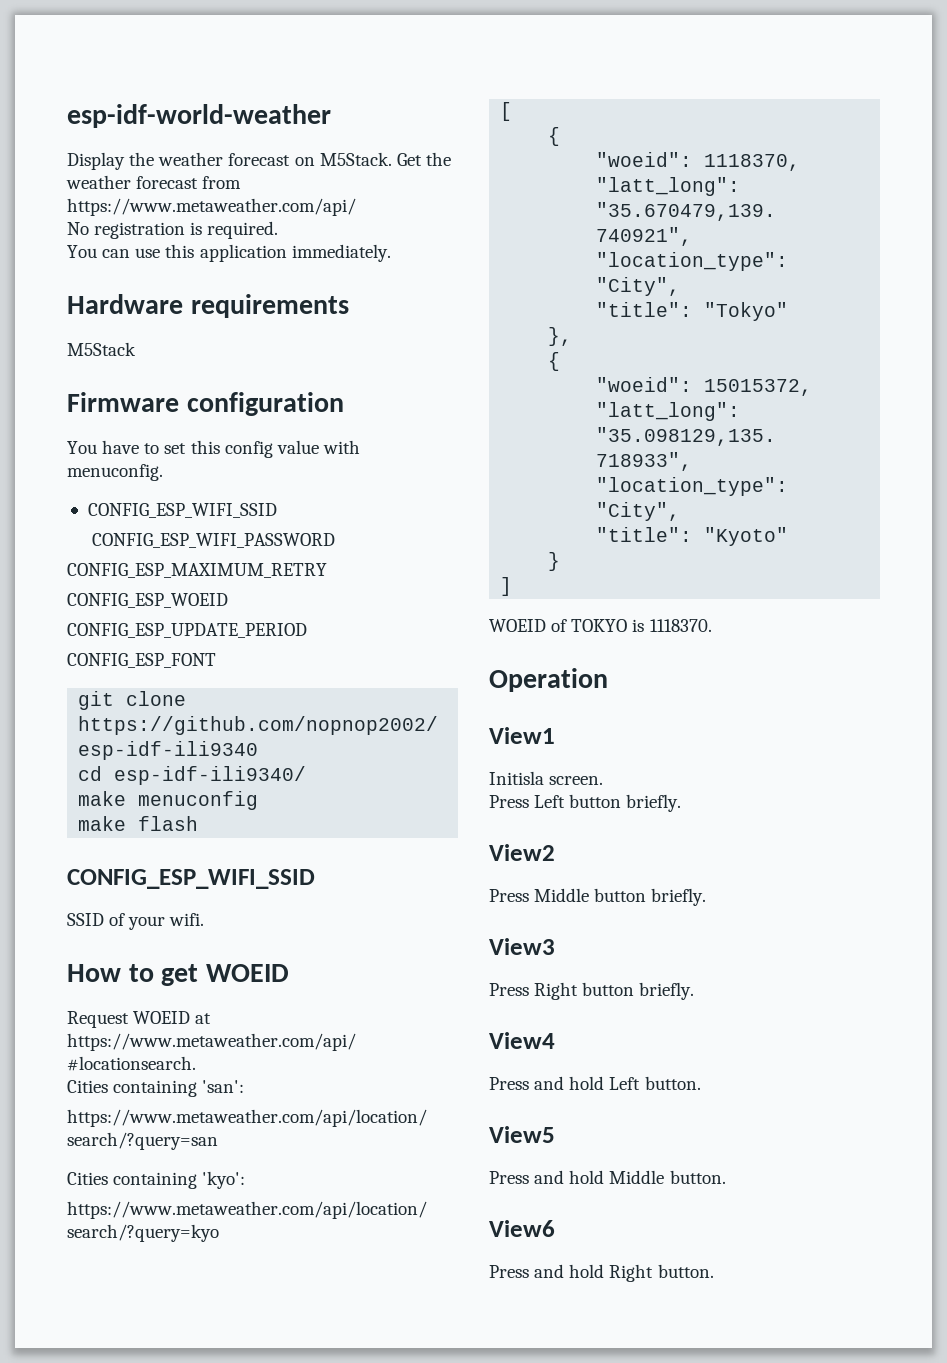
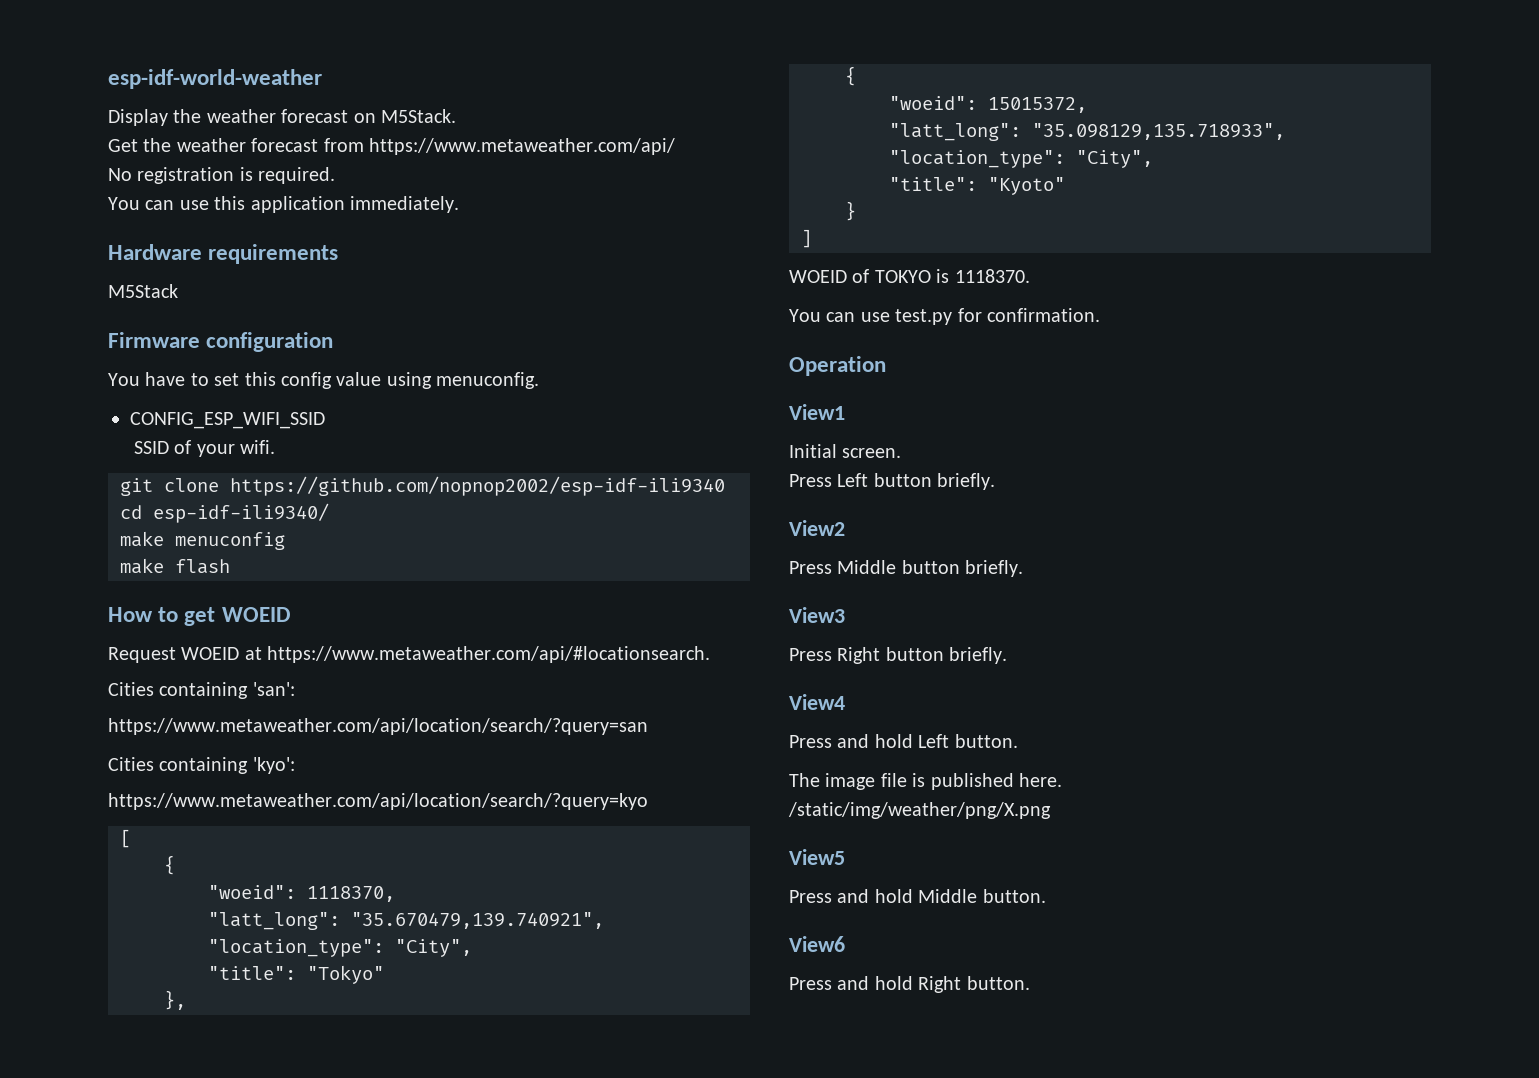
(392, 159) none -> (456, 116) //
[322,440,360,454] with -> [386,372,432,389] using
[91,533,335,548] [67,563,327,578] [67,593,228,608] [67,623,307,638] [67,653,216,668] CONFIG_ESP_WIFI_PASSWORD // CONFIG_ESP_MAXIMUM_RETRY // CONFIG_ESP_WOEID // CONFIG_ESP_UPDATE_PERIOD // CONFIG_ESP_FONT -> [133,440,275,457] SSID of your wifi.
[67,869,315,889] [67,913,205,930] // CONFIG_ESP_WIFI_SSID // SSID of your wifi. -> (230, 566) none
(712, 625) none -> [789,308,1100,325] // You can use test.py for confirmation.
[489,771,544,785] Initisla -> [789,444,837,458] Initial
(701, 1083) none -> [789,773,1062,790] [788,802,1051,819] // The image file is published here. // /static/img/weather/png/X.png

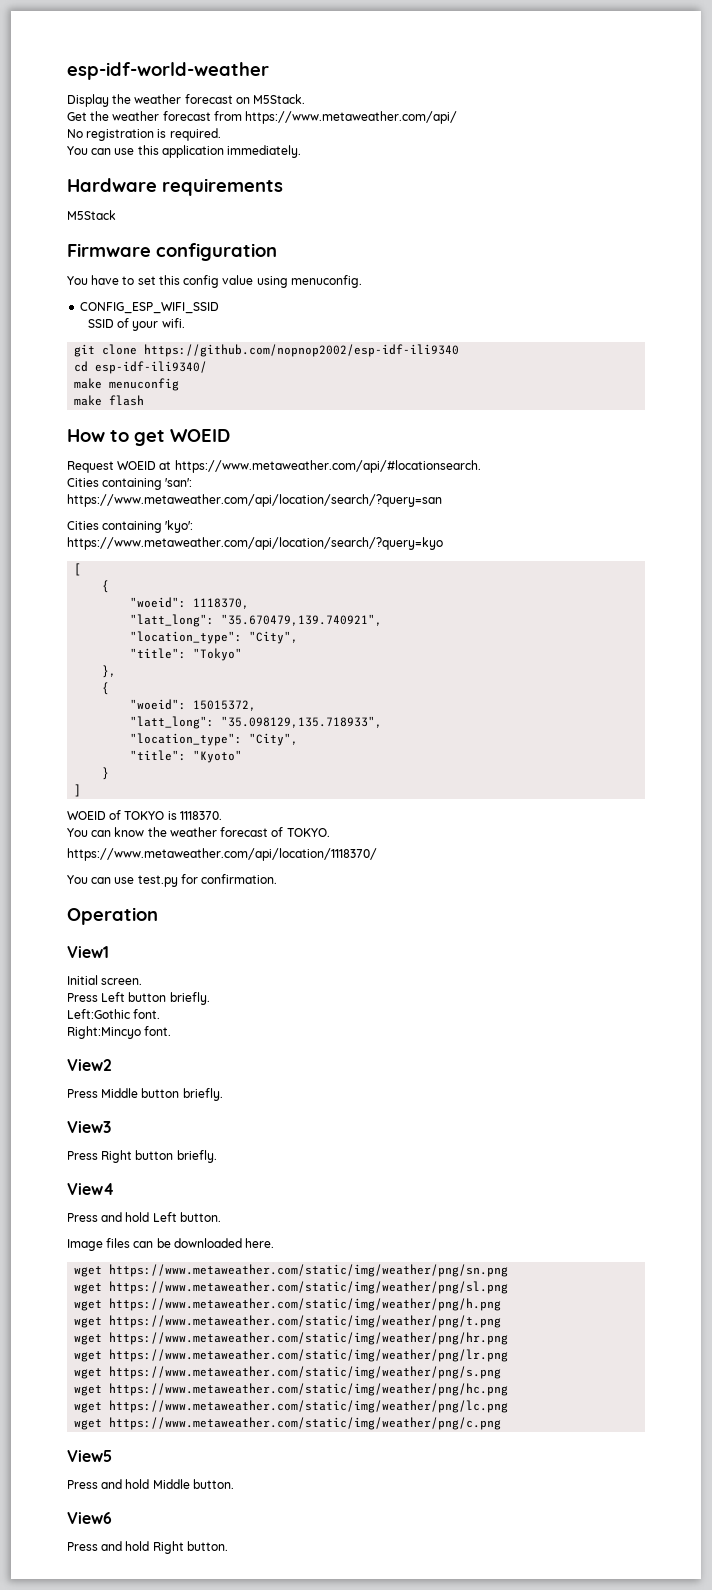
(1030, 276) none -> [67,827,330,837] [67,848,377,861] // You can know the weather forecast of TOKYO. // https://www.metaweather.com/api/location/1118370/
(996, 481) none -> [67,1009,161,1019] [67,1026,172,1039] // Left:Gothic font. // Right:Mincyo font.
[789,773,1062,790] [788,802,1051,819] The image file is published here. // /static/img/weather/png/X.png -> [67,1238,275,1251] [74,1264,509,1277] [74,1281,509,1294] [74,1298,502,1311] [74,1315,502,1328] [74,1332,509,1345] [74,1349,509,1362] [74,1366,502,1379] [74,1383,509,1396] [74,1400,509,1413] [74,1417,502,1430] Image files can be downloaded here. // wget https://www.metaweather.com/static/img/weather/png/sn.png // wget https://www.metaweather.com/static/img/weather/png/sl.png // wget https://www.metaweather.com/static/img/weather/png/h.png // wget https://www.metaweather.com/static/img/weather/png/t.png // wget https://www.metaweather.com/static/img/weather/png/hr.png // wget https://www.metaweather.com/static/img/weather/png/lr.png // wget https://www.metaweather.com/static/img/weather/png/s.png // wget https://www.metaweather.com/static/img/weather/png/hc.png // wget https://www.metaweather.com/static/img/weather/png/lc.png // wget https://www.metaweather.com/static/img/weather/png/c.png

